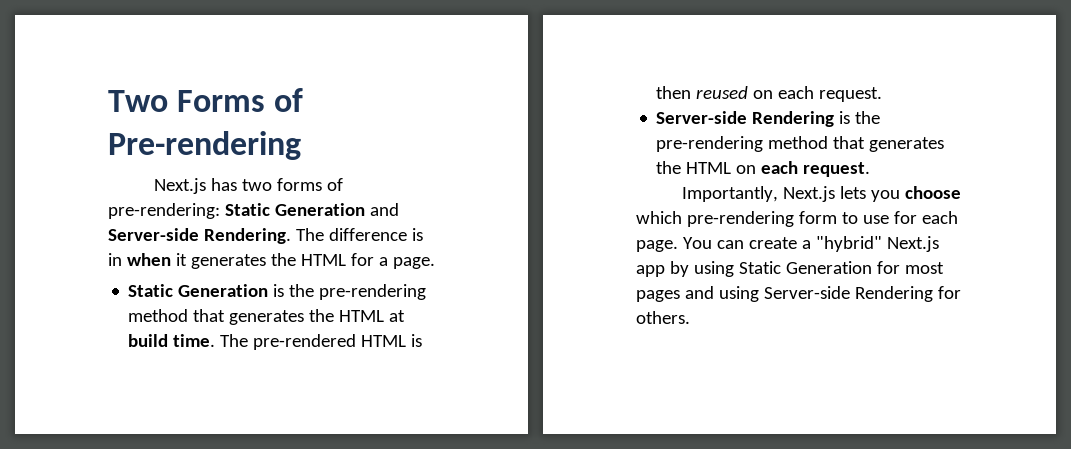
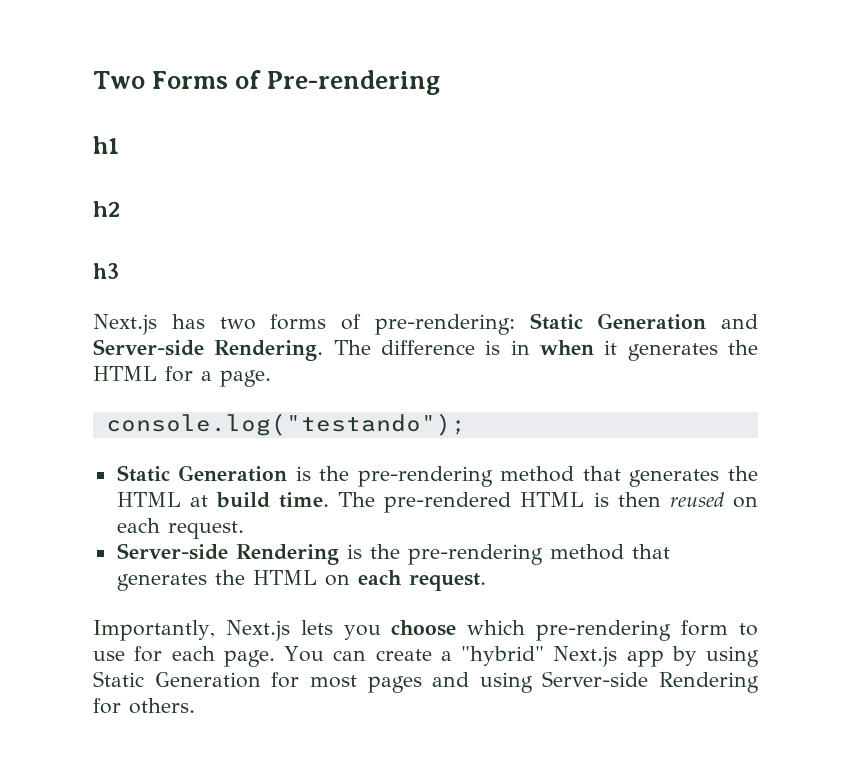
(301, 145) none -> [93,136,120,154] [93,201,120,217] [93,263,119,279] // h1 // h2 // h3
(435, 263) none -> [105,413,466,436] // console.log("testando");

